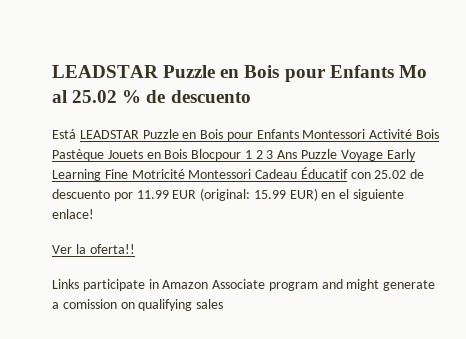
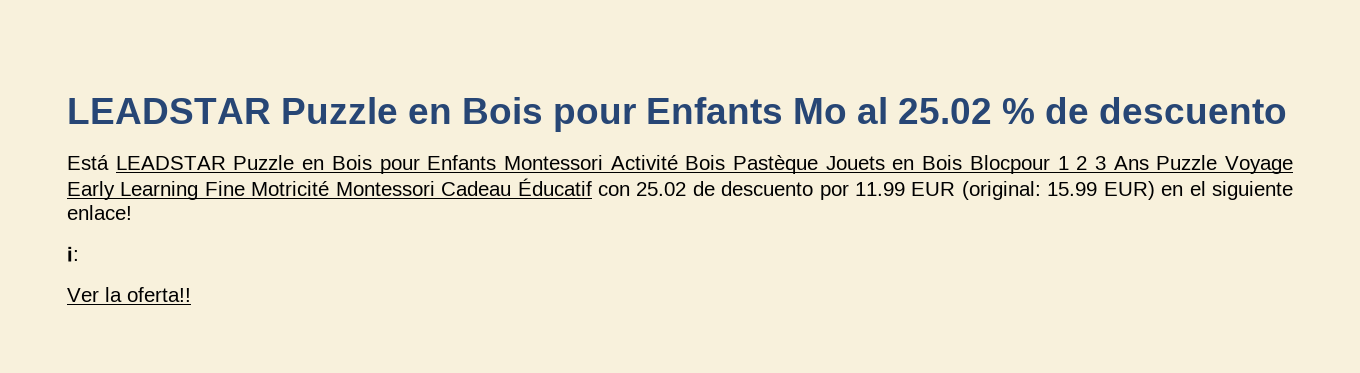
(94, 214) none -> [67,246,79,262] // ℹ:
[52,279,436,291] [52,299,224,311] // Links participate in Amazon Associate program and might generate a comission on qualifying sales -> (191, 294) none

